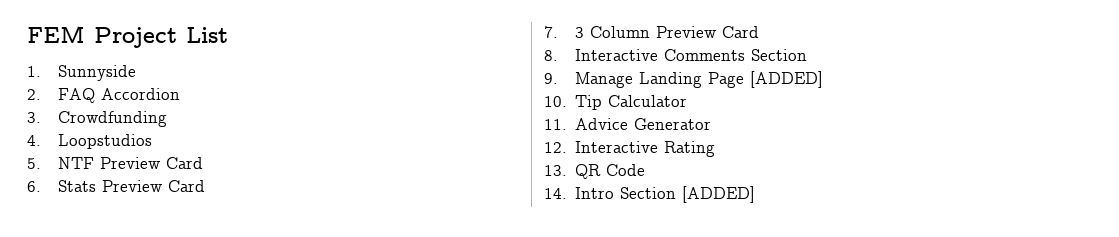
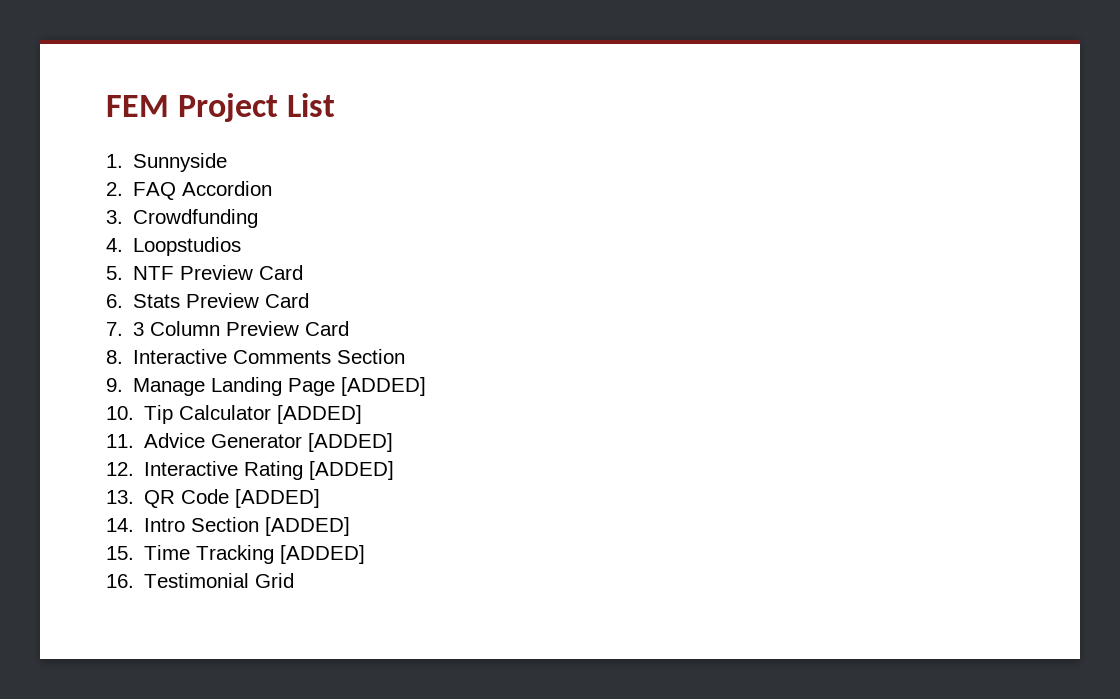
(688, 101) none -> [277,405,363,424] [ADDED]
(712, 124) none -> [308,433,394,452] [ADDED]
(716, 149) none -> [309,461,395,480] [ADDED]
(646, 170) none -> [235,489,321,508] [ADDED]
(756, 194) none -> [106,545,366,564] [106,573,295,588] // 15. Time Tracking [ADDED] // 16. Testimonial Grid

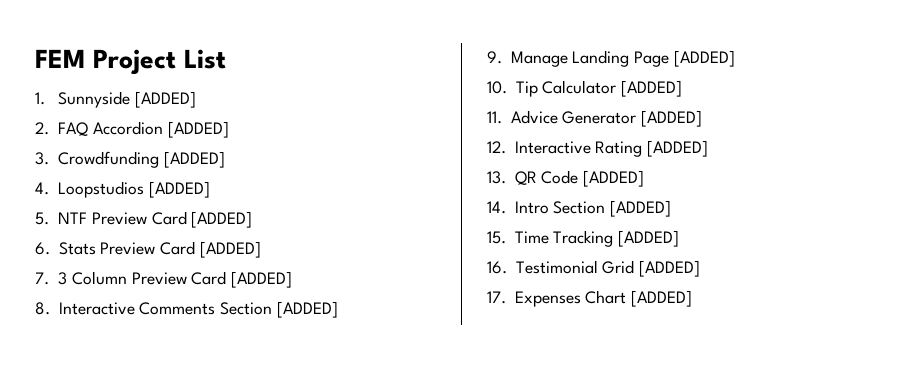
(228, 162) none -> [134,91,196,108] [ADDED]
(273, 188) none -> [167,121,229,138] [ADDED]
(259, 218) none -> [163,151,225,168] [ADDED]
(242, 246) none -> [148,181,210,198] [ADDED]
(304, 272) none -> [191,211,253,228] [ADDED]
(310, 300) none -> [199,241,261,258] [ADDED]
(350, 328) none -> [231,271,293,288] [ADDED]
(406, 356) none -> [276,301,338,318] [ADDED]
(295, 580) none -> [639,260,701,277] [487,290,693,307] [ADDED] // 17. Expenses Chart [ADDED]

